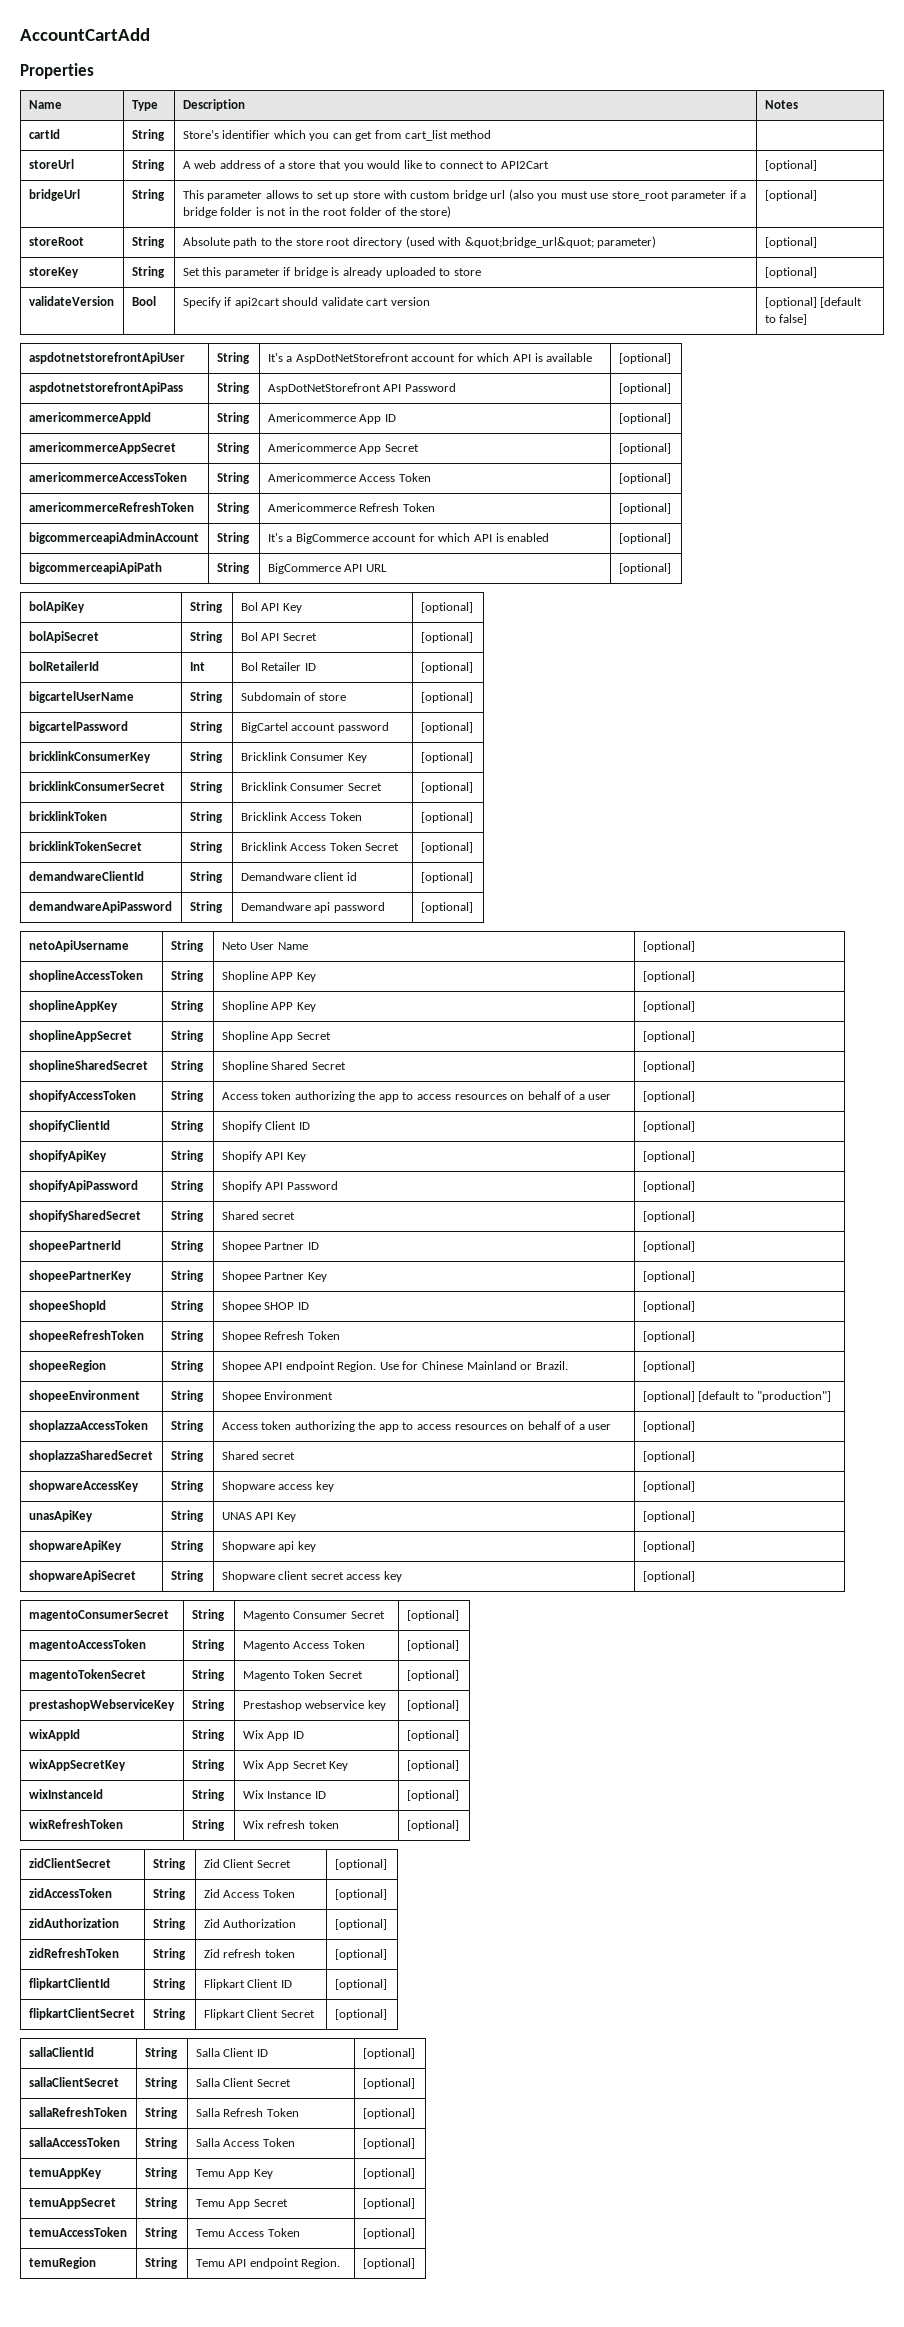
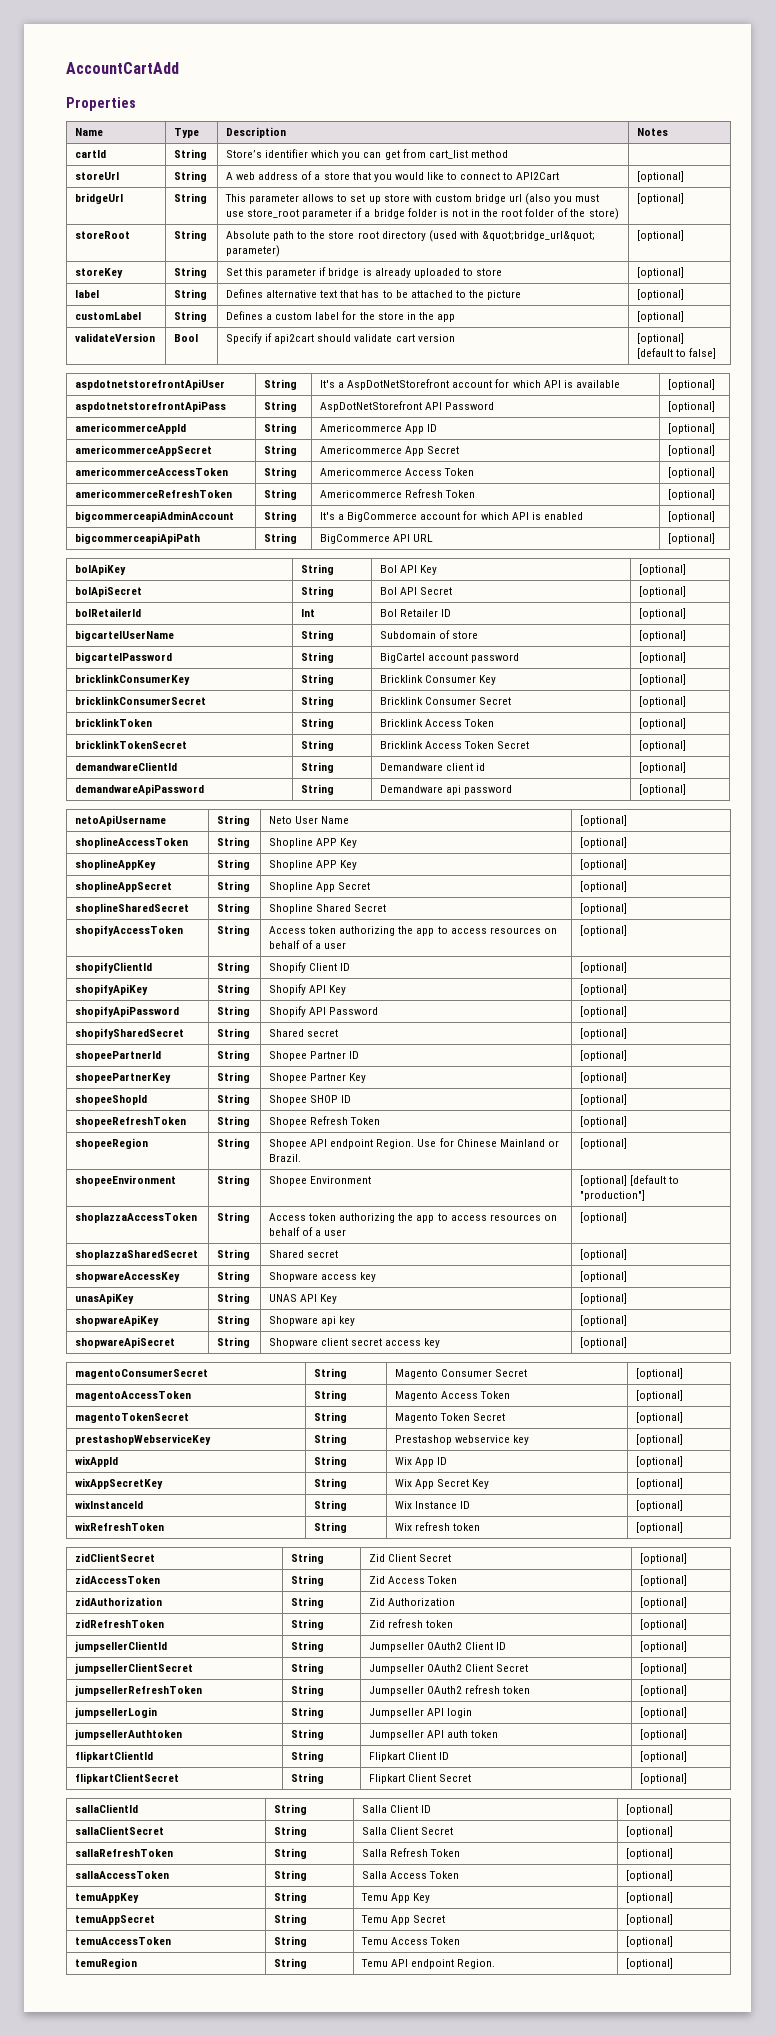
(817, 272) none -> [75,290,100,298] [174,289,208,300] [226,289,522,300] [637,289,685,300] [75,312,142,320] [174,311,208,322] [226,311,455,322] [637,311,685,322] // label | String | Defines alternative text that has to be attached to the picture | [optional] // customLabel | String | Defines a custom label for the store in the app | [optional]
(387, 1954) none -> [75,1641,168,1652] [291,1641,325,1652] [369,1642,507,1652] [640,1641,688,1652] [75,1663,194,1674] [291,1663,325,1674] [369,1664,529,1674] [640,1663,688,1674] [75,1685,203,1696] [291,1685,325,1696] [369,1685,531,1696] [640,1685,688,1696] [75,1707,158,1718] [291,1707,325,1718] [369,1708,473,1718] [640,1707,688,1718] [75,1729,183,1740] [291,1729,325,1740] [369,1730,499,1740] [640,1729,688,1740] // jumpsellerClientId | String | Jumpseller OAuth2 Client ID | [optional] // jumpsellerClientSecret | String | Jumpseller OAuth2 Client Secret | [optional] // jumpsellerRefreshToken | String | Jumpseller OAuth2 refresh token | [optional] // jumpsellerLogin | String | Jumpseller API login | [optional] // jumpsellerAuthtoken | String | Jumpseller API auth token | [optional]

